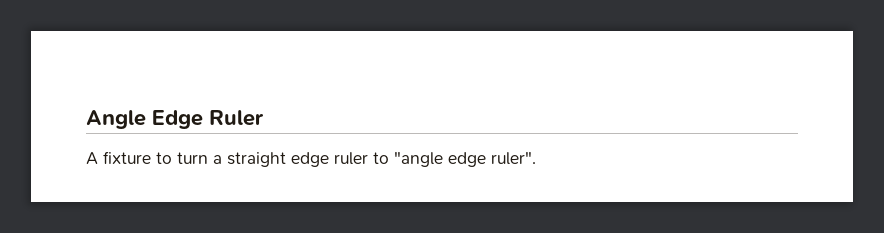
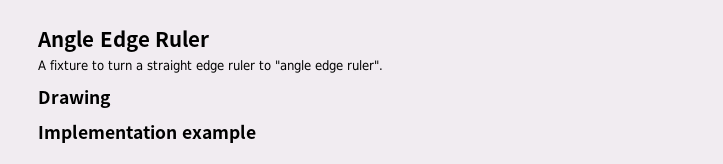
(536, 158) none -> [38,90,111,108] [38,124,256,143] // Drawing // Implementation example

